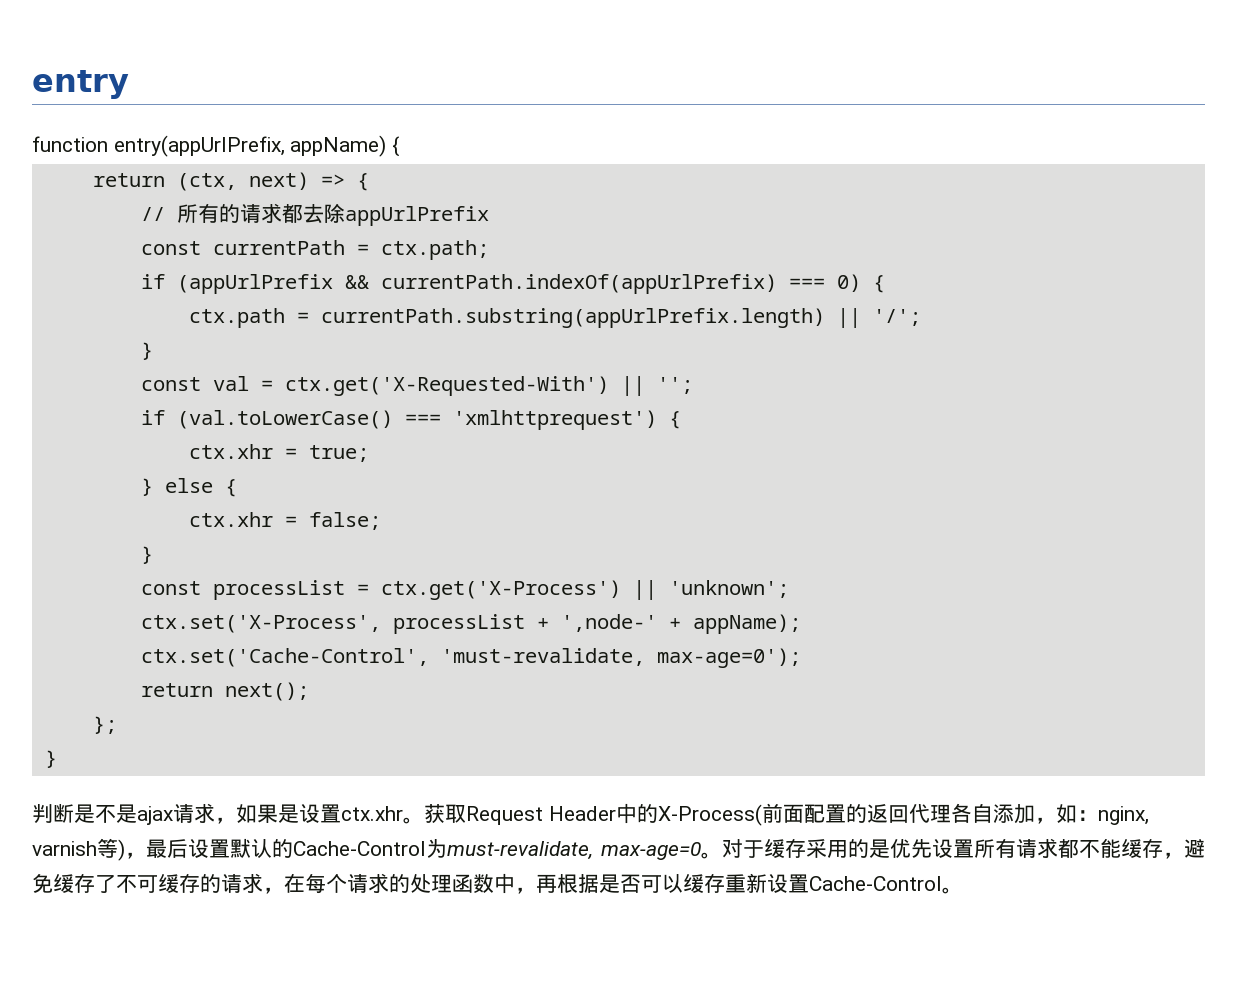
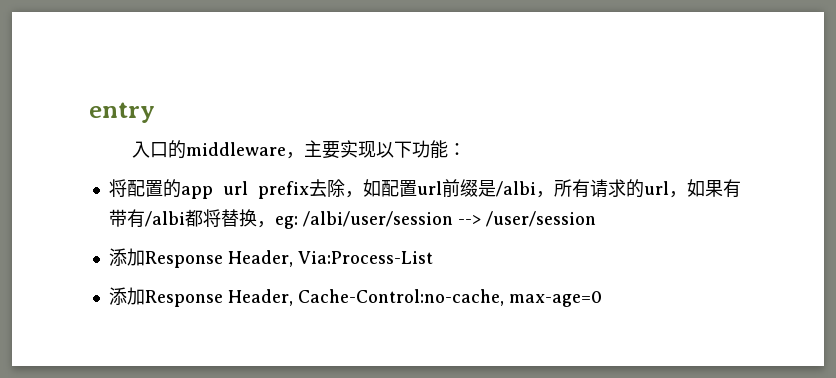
[32,135,401,157] [92,172,369,191] [140,203,489,226] [140,240,489,260] [140,274,885,294] [188,308,921,328] [140,342,153,360] [140,376,693,396] [140,410,681,430] [188,444,369,462] [140,478,237,497] [188,512,381,530] [140,546,153,564] [140,580,789,600] [140,614,801,634] [140,648,801,668] [140,682,309,701] [92,716,117,734] [44,750,57,768] [32,803,1149,826] [32,838,1205,861] [32,873,963,894] function entry(appUrlPrefix, appName) { // return (ctx, next) => { // // 所有的请求都去除appUrlPrefix // const currentPath = ctx.path; // if (appUrlPrefix && currentPath.indexOf(appUrlPrefix) === 0) { // ctx.path = currentPath.substring(appUrlPrefix.length) || '/'; // } // const val = ctx.get('X-Requested-With') || ''; // if (val.toLowerCase() === 'xmlhttprequest') { // ctx.xhr = true; // } else { // ctx.xhr = false; // } // const processList = ctx.get('X-Process') || 'unknown'; // ctx.set('X-Process', processList + ',node-' + appName); // ctx.set('Cache-Control', 'must-revalidate, max-age=0'); // return next(); // }; // } // 判断是不是ajax请求，如果是设置ctx.xhr。获取Request Header中的X-Process(前面配置的返回代理各自添加，如：nginx, varnish等)，最后设置默认的Cache-Control为must-revalidate, max-age=0。对于缓存采用的是优先设置所有请求都不能缓存，避免缓存了不可缓存的请求，在每个请求的处理函数中，再根据是否可以缓存重新设置Cache-Control。 -> [131,140,466,159] [108,179,741,199] [108,209,596,229] [108,248,433,268] [108,287,602,307] 入口的middleware，主要实现以下功能： // 将配置的app url prefix去除，如配置url前缀是/albi，所有请求的url，如果有带有/albi都将替换，eg: /albi/user/session --> /user/session // 添加Response Header, Via:Process-List // 添加Response Header, Cache-Control:no-cache, max-age=0

